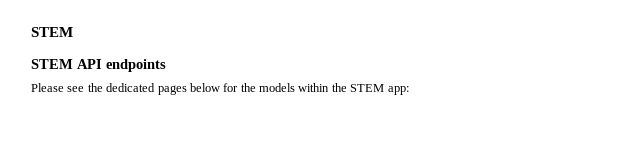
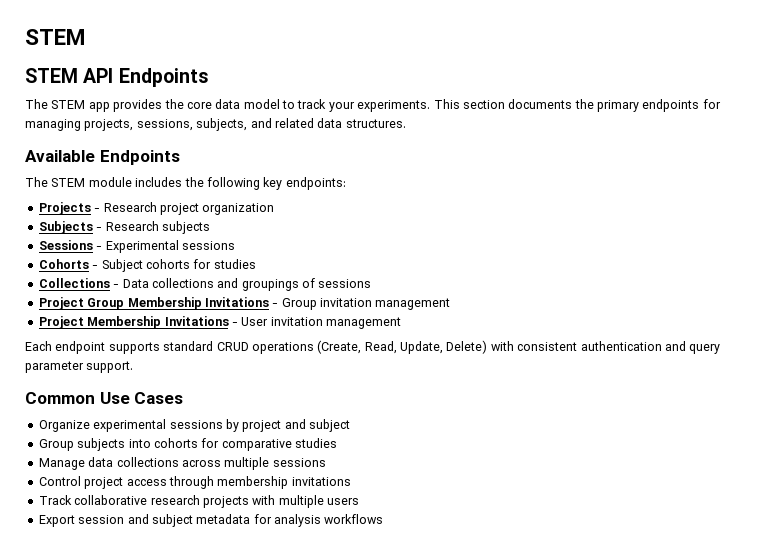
[106,59,166,72] [31,83,409,95] endpoints // Please see the dedicated pages below for the models within the STEM app: -> [118,68,208,87] [25,99,721,112] [25,118,406,131] [25,150,180,165] [25,177,346,190] [38,202,275,215] [38,221,210,234] [38,240,235,253] [38,259,256,272] [38,278,372,291] [38,297,451,310] [38,316,401,329] [25,340,721,354] [25,361,134,373] [25,392,184,404] [38,419,350,432] [38,438,337,451] [38,457,326,470] [38,476,351,489] [38,495,359,508] [38,514,384,527] Endpoints // The STEM app provides the core data model to track your experiments. This section documents the primary endpoints for managing projects, sessions, subjects, and related data structures. // Available Endpoints // The STEM module includes the following key endpoints: // Projects - Research project organization // Subjects - Research subjects // Sessions - Experimental sessions // Cohorts - Subject cohorts for studies // Collections - Data collections and groupings of sessions // Project Group Membership Invitations - Group invitation management // Project Membership Invitations - User invitation management // Each endpoint supports standard CRUD operations (Create, Read, Update, Delete) with consistent authentication and query parameter support. // Common Use Cases // Organize experimental sessions by project and subject // Group subjects into cohorts for comparative studies // Manage data collections across multiple sessions // Control project access through membership invitations // Track collaborative research projects with multiple users // Export session and subject metadata for analysis workflows

